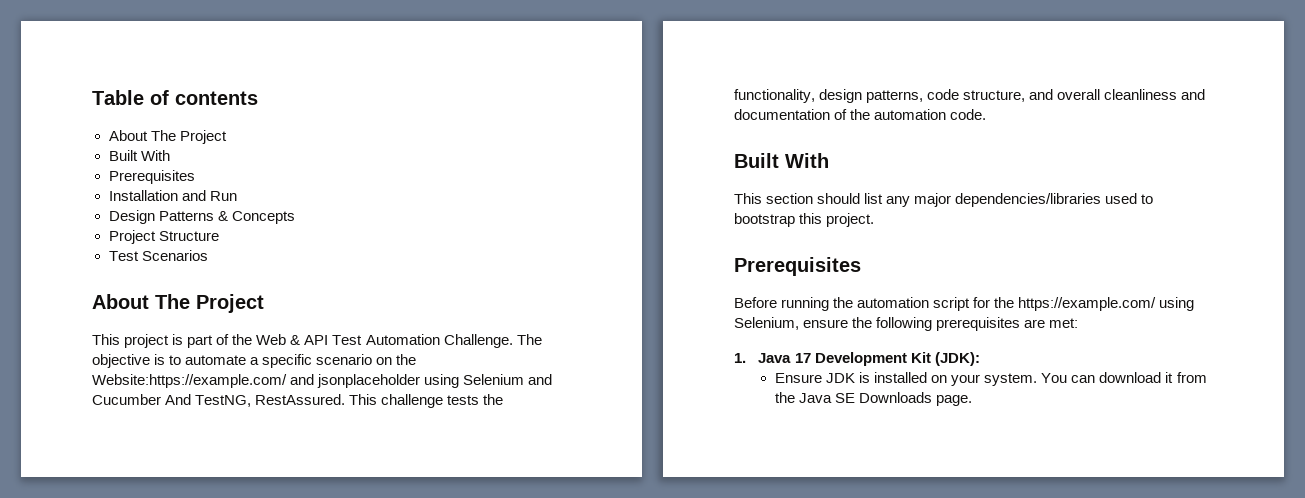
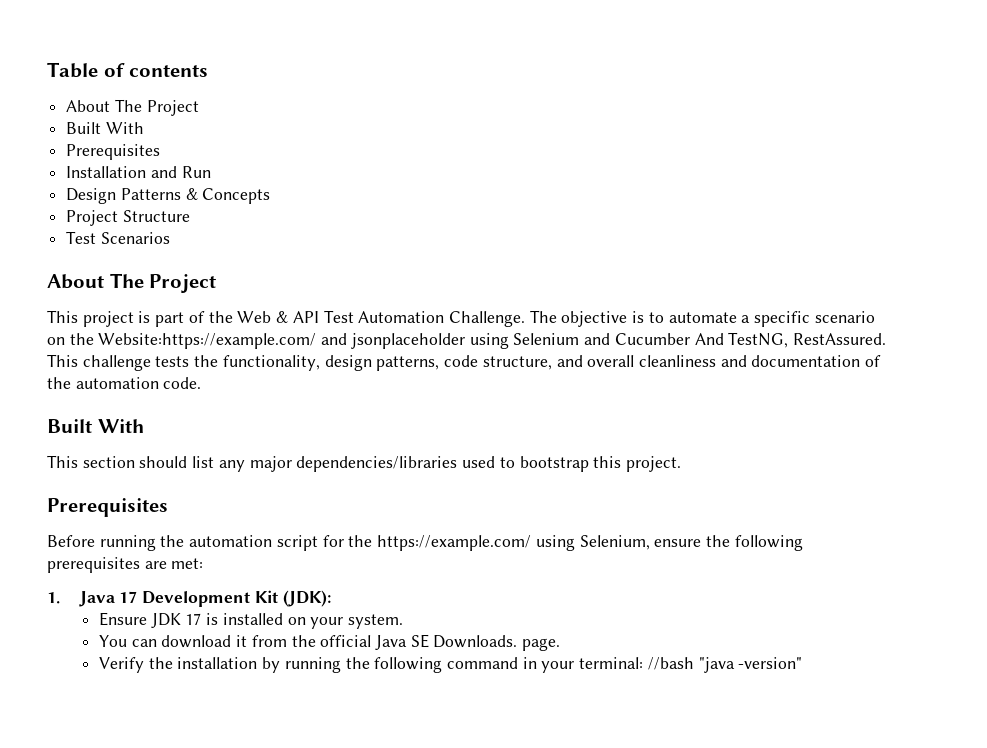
(856, 378) none -> [185,613,202,625] 17
(1038, 379) none -> (403, 621) //
(795, 397) none -> [320,635,372,647] official
[859,392,933,403] Downloads -> [433,635,518,648] Downloads.
(973, 400) none -> [98,657,803,673] // Verify the installation by running the following command in your terminal: //bash "java -version"

